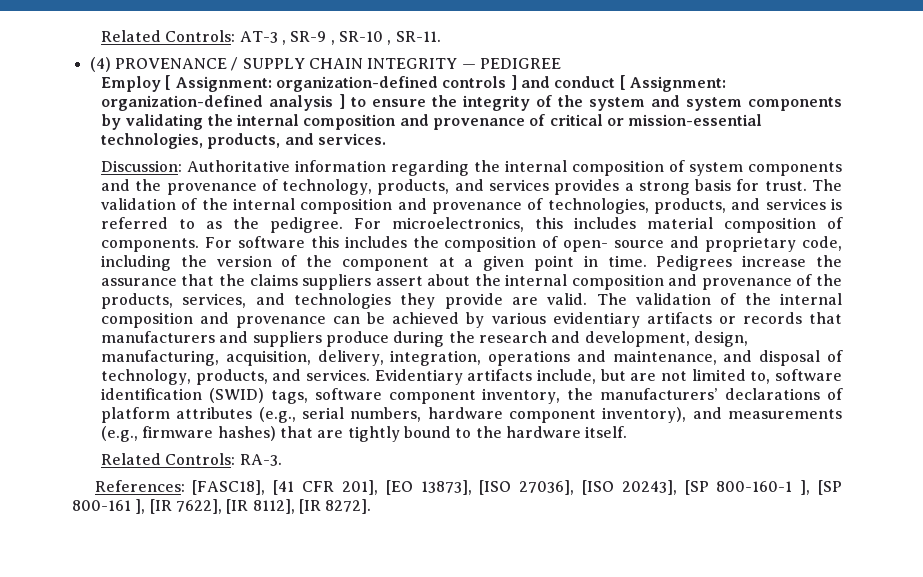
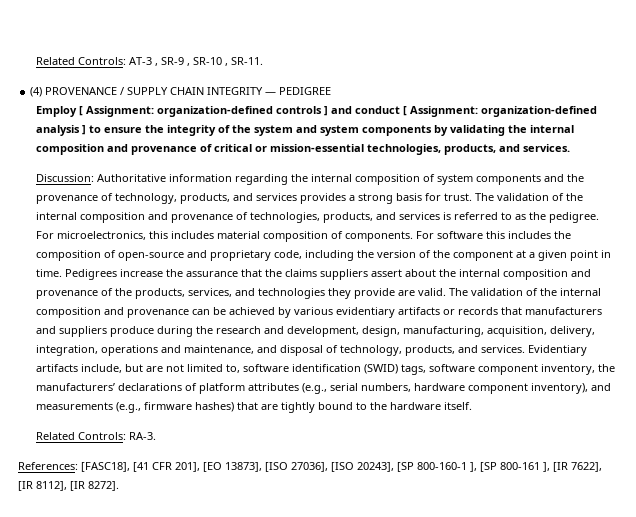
[563,240,665,252] open- source -> [118,252,185,261] open-source

